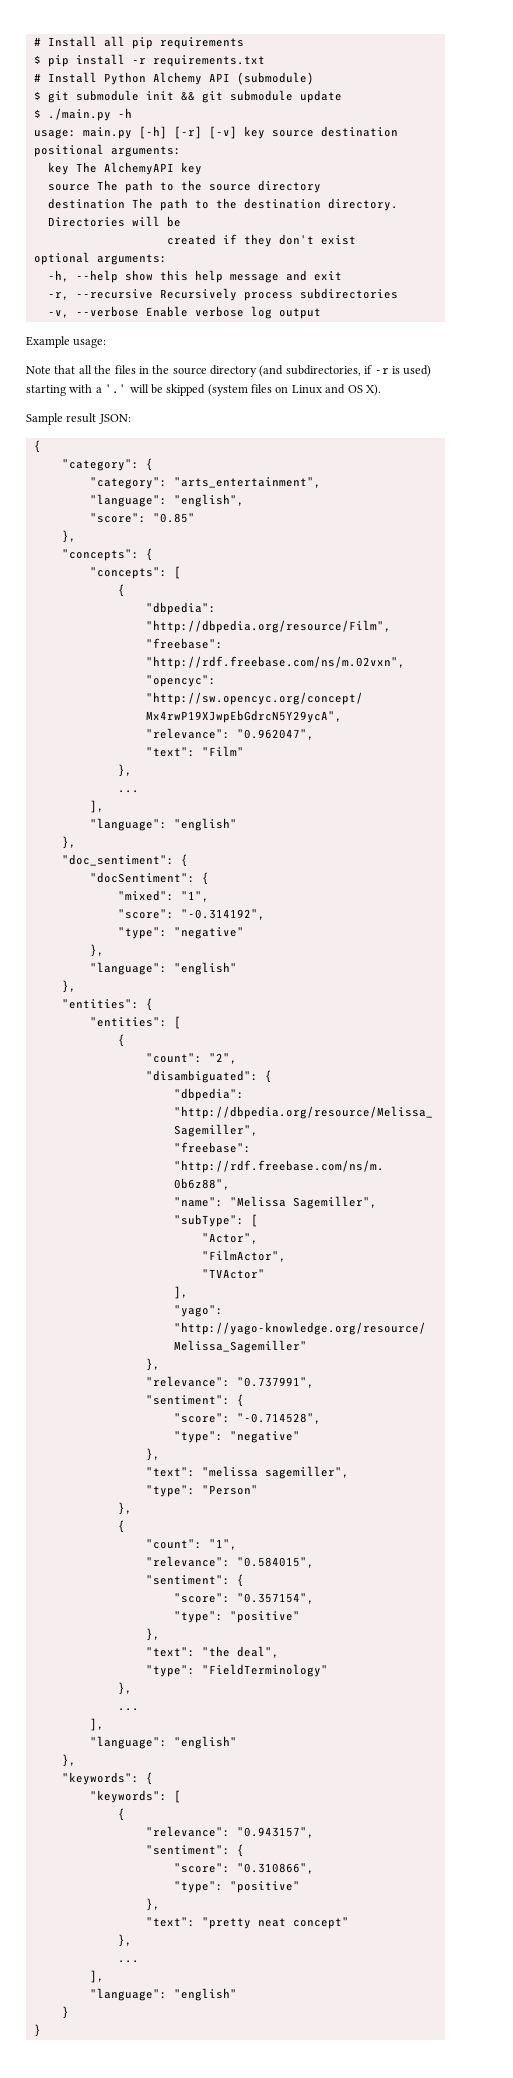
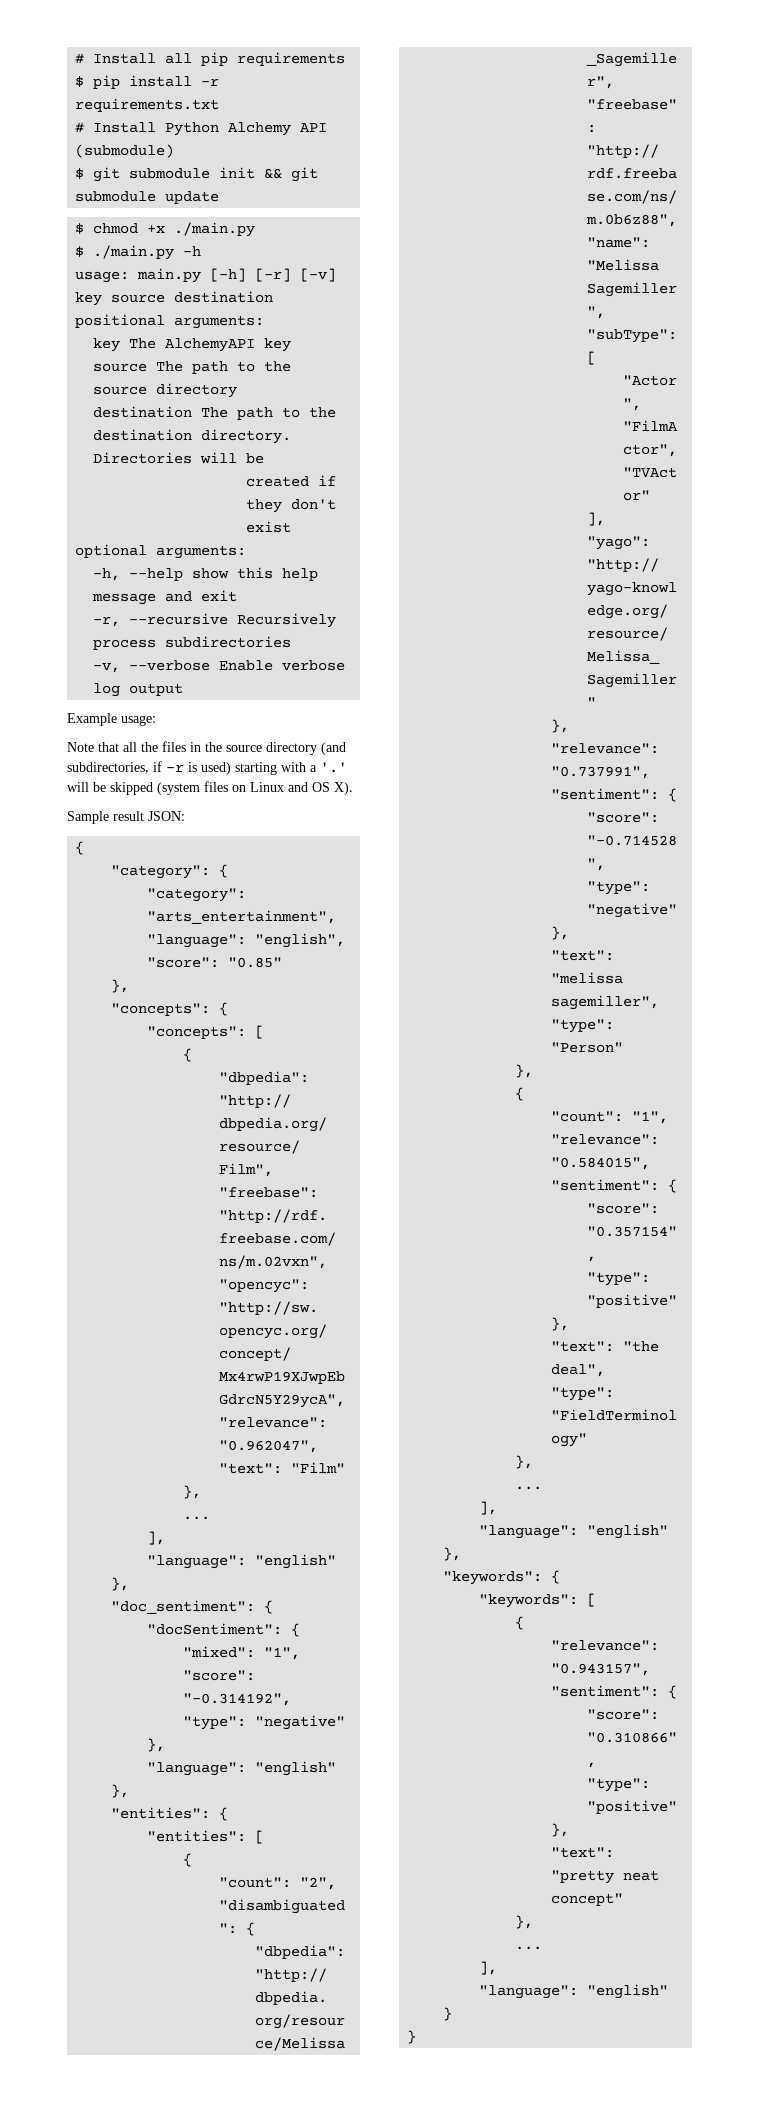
(342, 96) none -> [75,222,256,237] // $ chmod +x ./main.py

